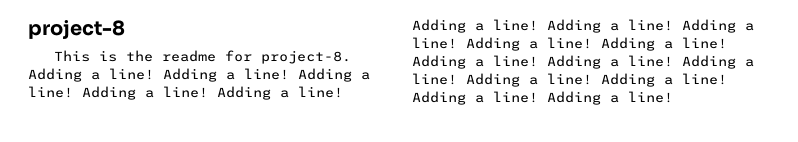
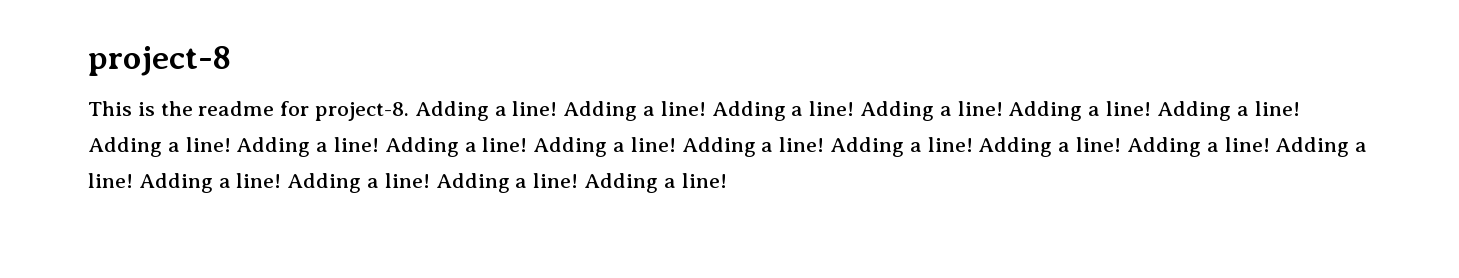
(673, 97) none -> [435,173,727,193] Adding a line! Adding a line!

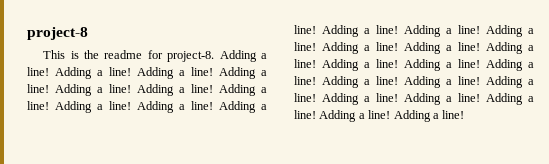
(727, 180) none -> [322,76,534,88] [294,93,534,105] [294,110,465,122] Adding a line! Adding a line! Adding a line! Adding a line! Adding a line! Adding a line! Adding a line! Adding a line!

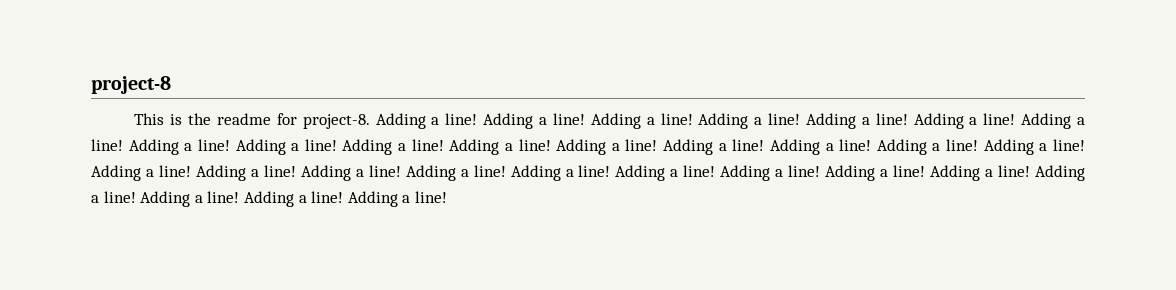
(465, 114) none -> [243,191,447,207] Adding a line! Adding a line!

